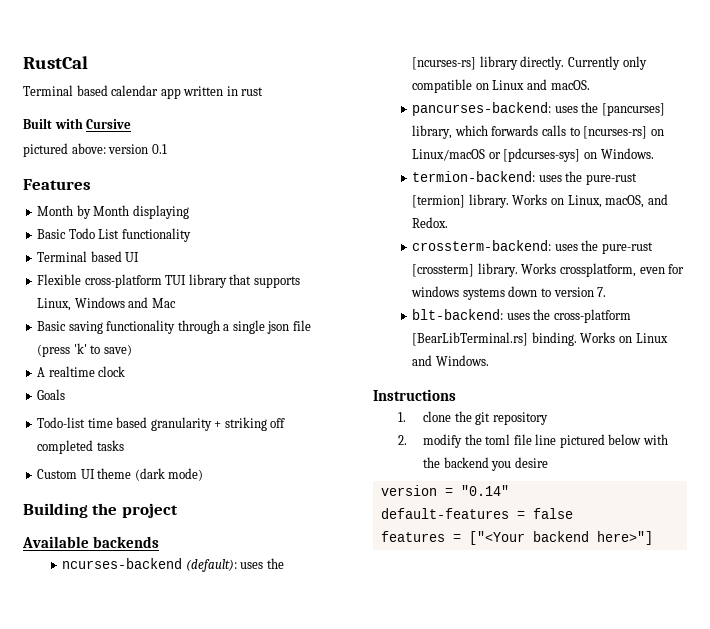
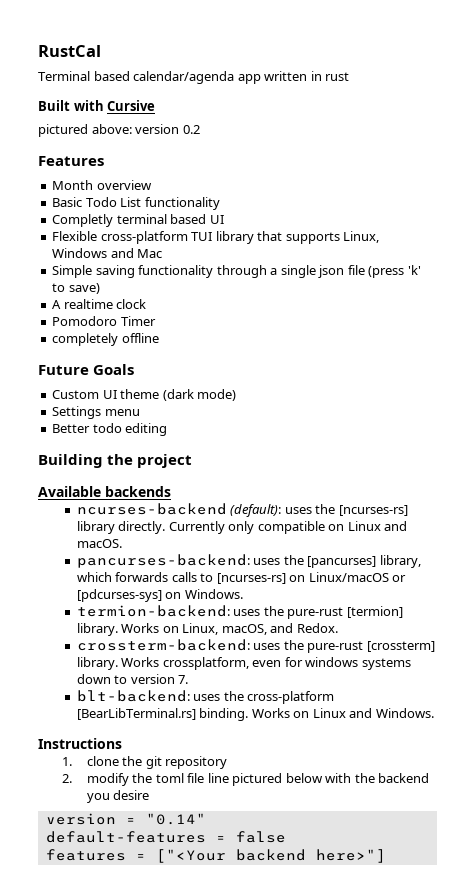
[111,85,159,96] calendar -> [133,71,235,84] calendar/agenda
[151,144,167,154] 0.1 -> [182,125,200,134] 0.2
[76,205,189,219] by Month displaying -> [96,180,152,190] overview
[37,251,88,262] Terminal -> [52,214,167,227] Completly terminal
[37,321,67,331] Basic -> [52,265,93,278] Simple
[37,389,66,400] [37,417,286,431] [37,440,124,454] Goals // Todo-list time based granularity + striking off completed tasks -> [52,316,156,326] [52,333,159,346] [38,364,135,375] Pomodoro Timer // completely offline // Future Goals
(204, 474) none -> [52,406,140,419] [52,423,168,436] // Settings menu // Better todo editing

